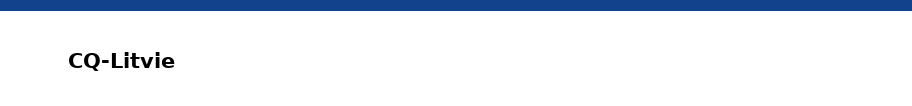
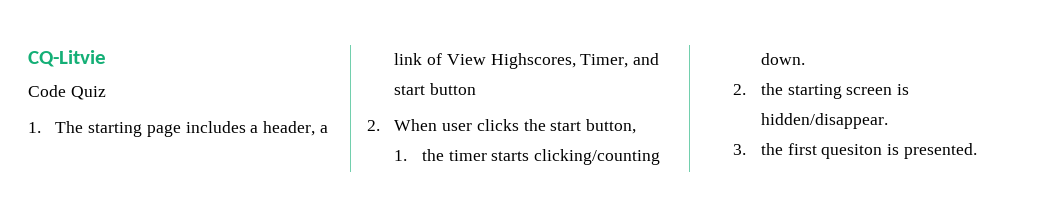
(175, 61) none -> [28,85,106,100] [28,121,328,137] [394,53,660,69] [394,83,477,95] [367,119,637,134] [394,149,661,165] [760,53,805,65] [733,83,910,99] [760,113,888,129] [733,143,977,159] // Code Quiz // 1. The starting page includes a header, a link of View Highscores, Timer, and start button // 2. When user clicks the start button, // 1. the timer starts clicking/counting down. // 2. the starting screen is hidden/disappear. // 3. the first quesiton is presented.

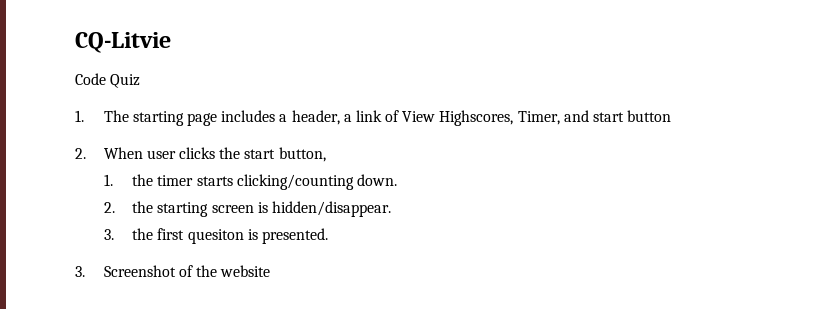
(977, 151) none -> [75,265,271,277] // 3. Screenshot of the website

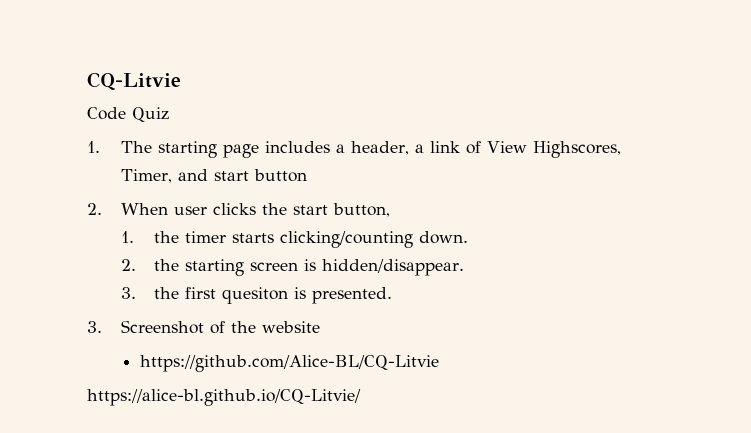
(271, 271) none -> [139,355,439,372] [87,389,361,406] // https://github.com/Alice-BL/CQ-Litvie // https://alice-bl.github.io/CQ-Litvie/

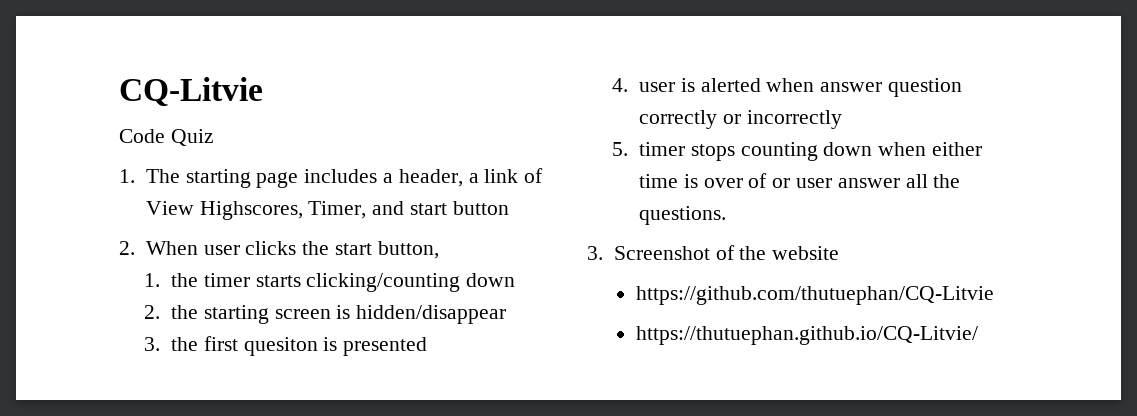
[419,231,469,244] down. -> [466,273,516,287] down
[322,259,465,276] hidden/disappear. -> [356,305,507,324] hidden/disappear
[312,287,393,304] presented. -> [343,337,428,356] [612,78,963,97] [639,110,842,129] [612,142,983,161] [639,173,961,188] [639,206,727,225] presented // 4. user is alerted when answer question correctly or incorrectly // 5. timer stops counting down when either time is over of or user answer all the questions.
[139,355,439,372] [87,389,361,406] https://github.com/Alice-BL/CQ-Litvie // https://alice-bl.github.io/CQ-Litvie/ -> [635,286,994,305] [635,326,978,345] https://github.com/thutuephan/CQ-Litvie // https://thutuephan.github.io/CQ-Litvie/

